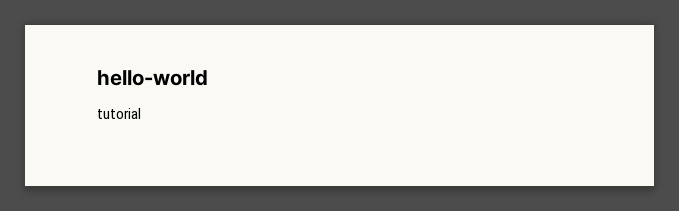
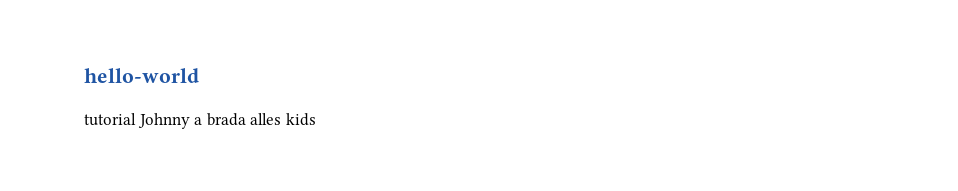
(141, 113) none -> [137,113,316,129] Johnny a brada alles kids

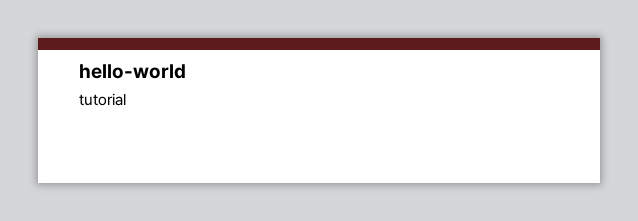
[137,113,316,129] Johnny a brada alles kids -> (126, 99) none

